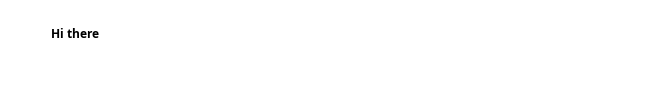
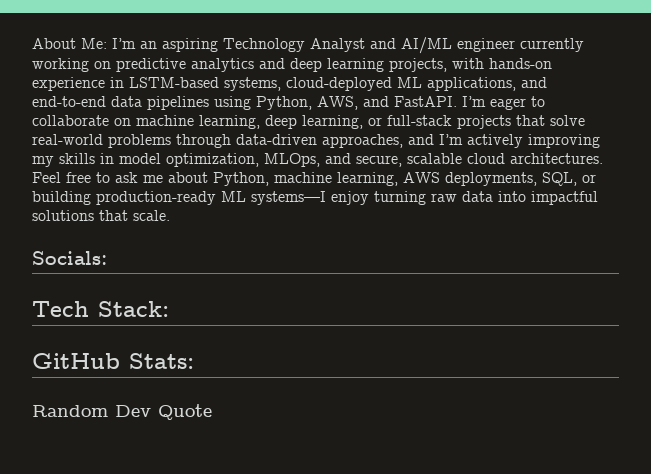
[51,28,100,38] Hi there -> [32,37,584,54] [32,58,552,72] [32,77,547,91] [32,96,545,110] [32,115,585,129] [32,134,600,148] [32,153,603,167] [32,172,596,186] [32,191,598,205] [32,210,170,221] [32,251,107,265] [32,301,169,317] [32,353,194,369] [32,404,212,420] About Me: I’m an aspiring Technology Analyst and AI/ML engineer currently working on predictive analytics and deep learning projects, with hands-on experience in LSTM-based systems, cloud-deployed ML applications, and end-to-end data pipelines using Python, AWS, and FastAPI. I’m eager to collaborate on machine learning, deep learning, or full-stack projects that solve real-world problems through data-driven approaches, and I’m actively improving my skills in model optimization, MLOps, and secure, scalable cloud architectures. Feel free to ask me about Python, machine learning, AWS deployments, SQL, or building production-ready ML systems—I enjoy turning raw data into impactful solutions that scale. // Socials: // Tech Stack: // GitHub Stats: // Random Dev Quote

